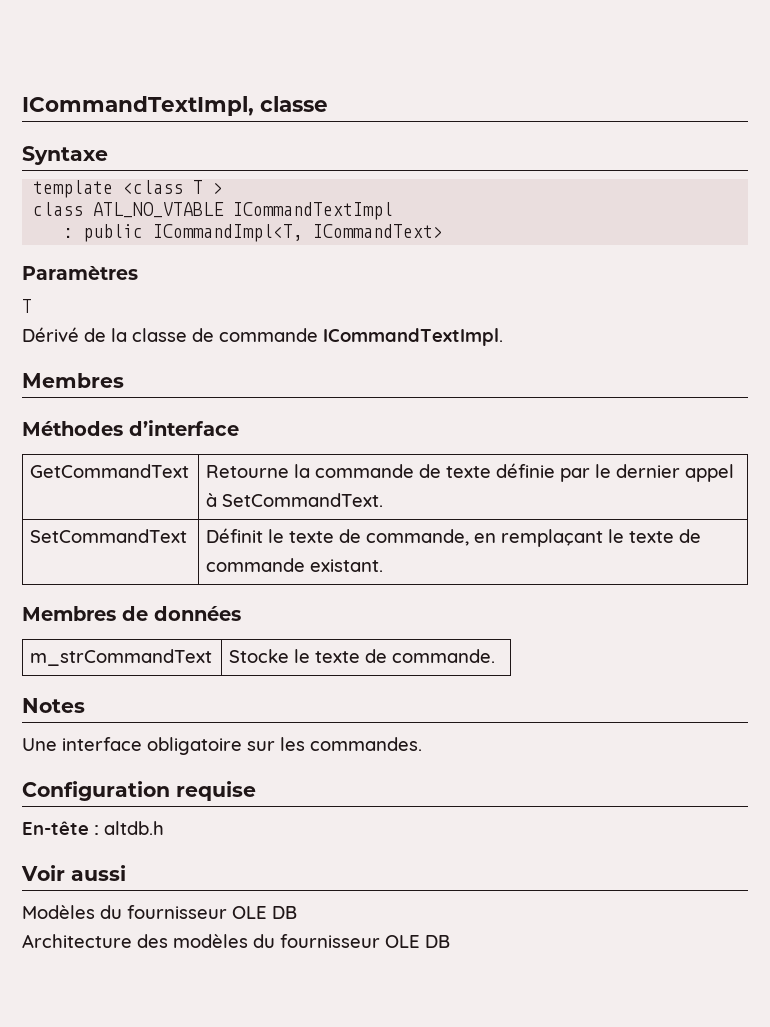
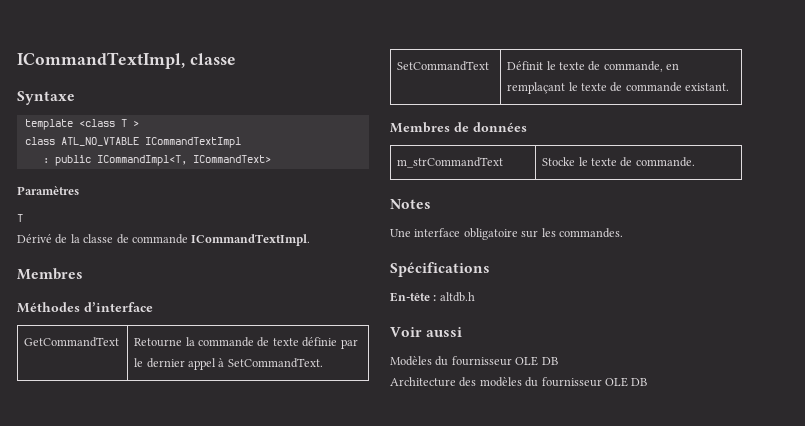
[22,781,256,801] Configuration requise -> [390,262,490,277] Spécifications

